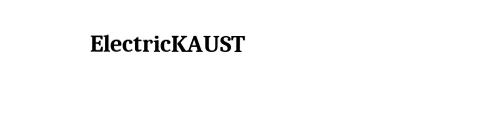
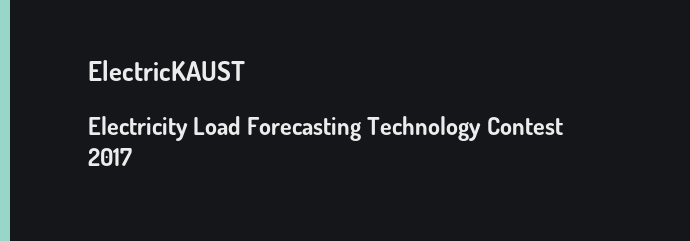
(246, 43) none -> [88,116,563,141] [88,148,132,166] // Electricity Load Forecasting Technology Contest 2017

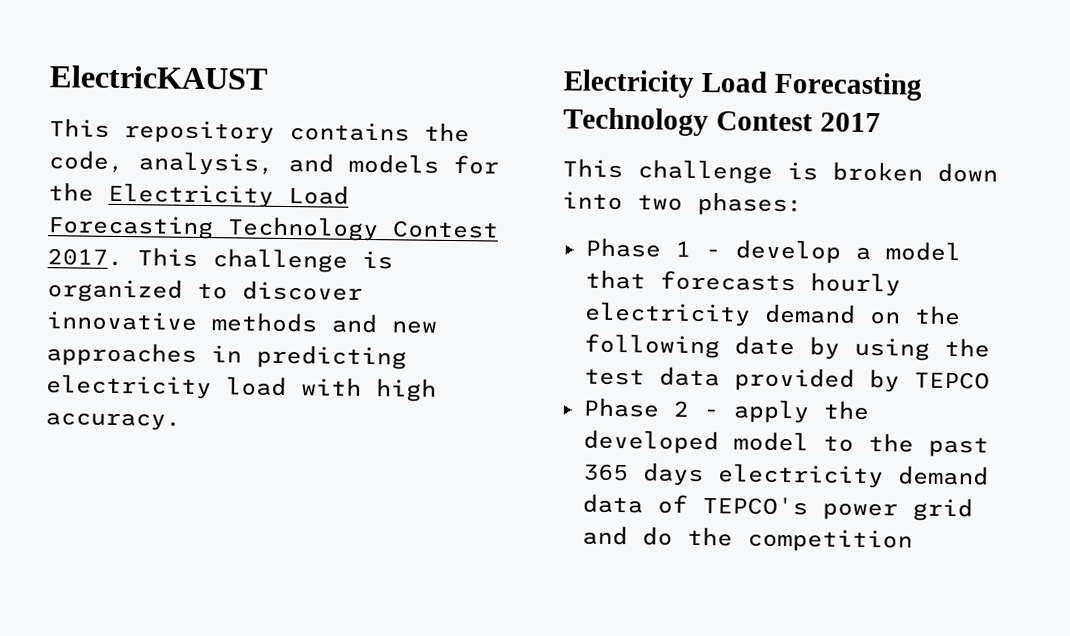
(245, 70) none -> [49,118,470,144] [48,150,499,176] [48,182,349,208] [47,215,499,242] [47,247,393,273] [47,278,363,303] [46,311,437,334] [46,342,407,370] [46,374,437,402] [45,412,181,431] // This repository contains the code, analysis, and models for the Electricity Load Forecasting Technology Contest 2017. This challenge is organized to discover innovative methods and new approaches in predicting electricity load with high accuracy.
(132, 157) none -> [562,158,998,184] [562,191,803,217] [584,237,961,264] [584,269,901,297] [583,301,961,327] [583,333,990,361] [583,366,990,393] [582,397,870,424] [582,429,989,458] [582,462,989,489] [581,493,973,522] [581,525,913,553] // This challenge is broken down into two phases: // Phase 1 - develop a model that forecasts hourly electricity demand on the following date by using the test data provided by TEPCO // Phase 2 - apply the developed model to the past 365 days electricity demand data of TEPCO's power grid and do the competition

